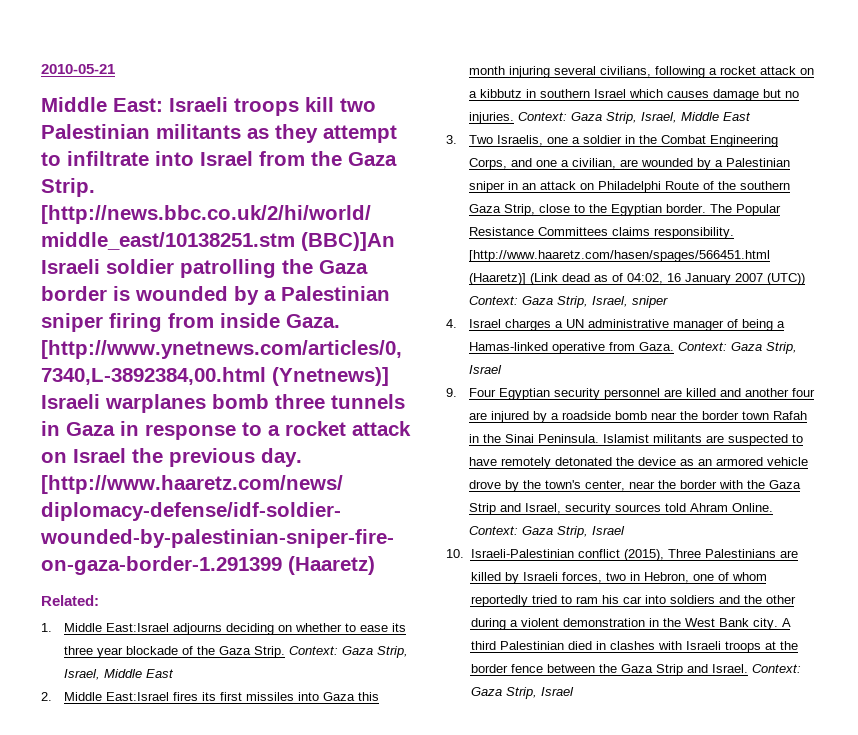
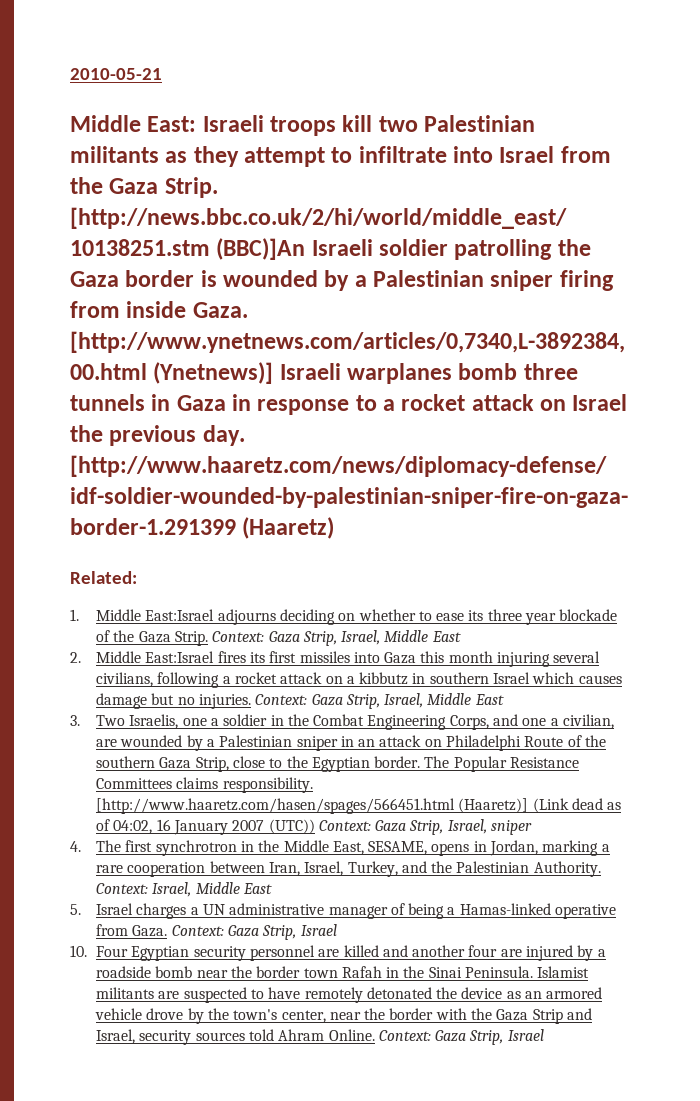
(457, 323) none -> [95,840,610,856] [95,861,601,877] [95,882,272,897] [70,904,81,915] The first synchrotron in the Middle East, SESAME, opens in Jordan, marking a rare cooperation between Iran, Israel, Turkey, and the Palestinian Authority. Context: Israel, Middle East // 5.
[446,388,457,397] 9. -> [70,945,87,957] 10.
[446,549,798,561] [470,572,767,584] [470,595,796,607] [470,618,791,630] [470,641,798,653] [470,664,801,676] [470,687,574,699] // 10. Israeli-Palestinian conflict (2015), Three Palestinians are killed by Israeli forces, two in Hebron, one of whom reportedly tried to ram his car into soldiers and the other during a violent demonstration in the West Bank city. A third Palestinian died in clashes with Israeli troops at the border fence between the Gaza Strip and Israel. Context: Gaza Strip, Israel -> (544, 1035) none

